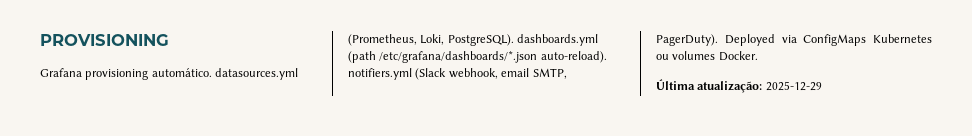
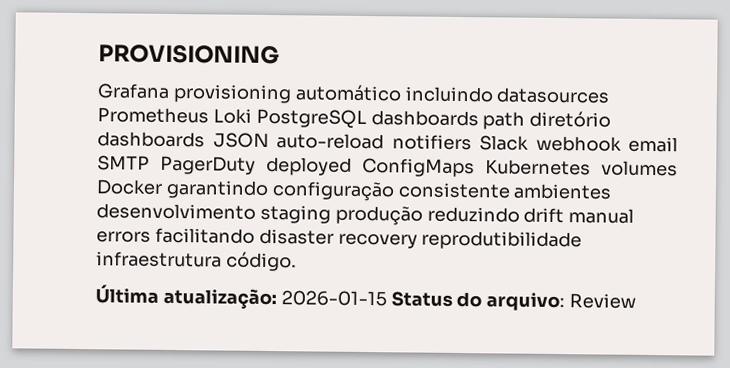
[151,68,299,80] [348,34,599,46] [348,51,607,63] [348,68,567,80] [656,34,932,46] [656,51,758,61] [656,79,822,93] automático. datasources.yml (Prometheus, Loki, PostgreSQL). dashboards.yml (path /etc/grafana/dashboards/*.json auto-reload). notifiers.yml (Slack webhook, email SMTP, PagerDuty). Deployed via ConfigMaps Kubernetes ou volumes Docker. // Última atualização: 2025-12-29 -> [294,84,611,104] [97,107,612,130] [97,131,678,153] [97,155,678,178] [96,179,613,202] [96,203,635,226] [96,227,583,251] [96,251,297,272] [95,284,637,312] automático incluindo datasources Prometheus Loki PostgreSQL dashboards path diretório dashboards JSON auto-reload notifiers Slack webhook email SMTP PagerDuty deployed ConfigMaps Kubernetes volumes Docker garantindo configuração consistente ambientes desenvolvimento staging produção reduzindo drift manual errors facilitando disaster recovery reprodutibilidade infraestrutura código. // Última atualização: 2026-01-15 Status do arquivo: Review

